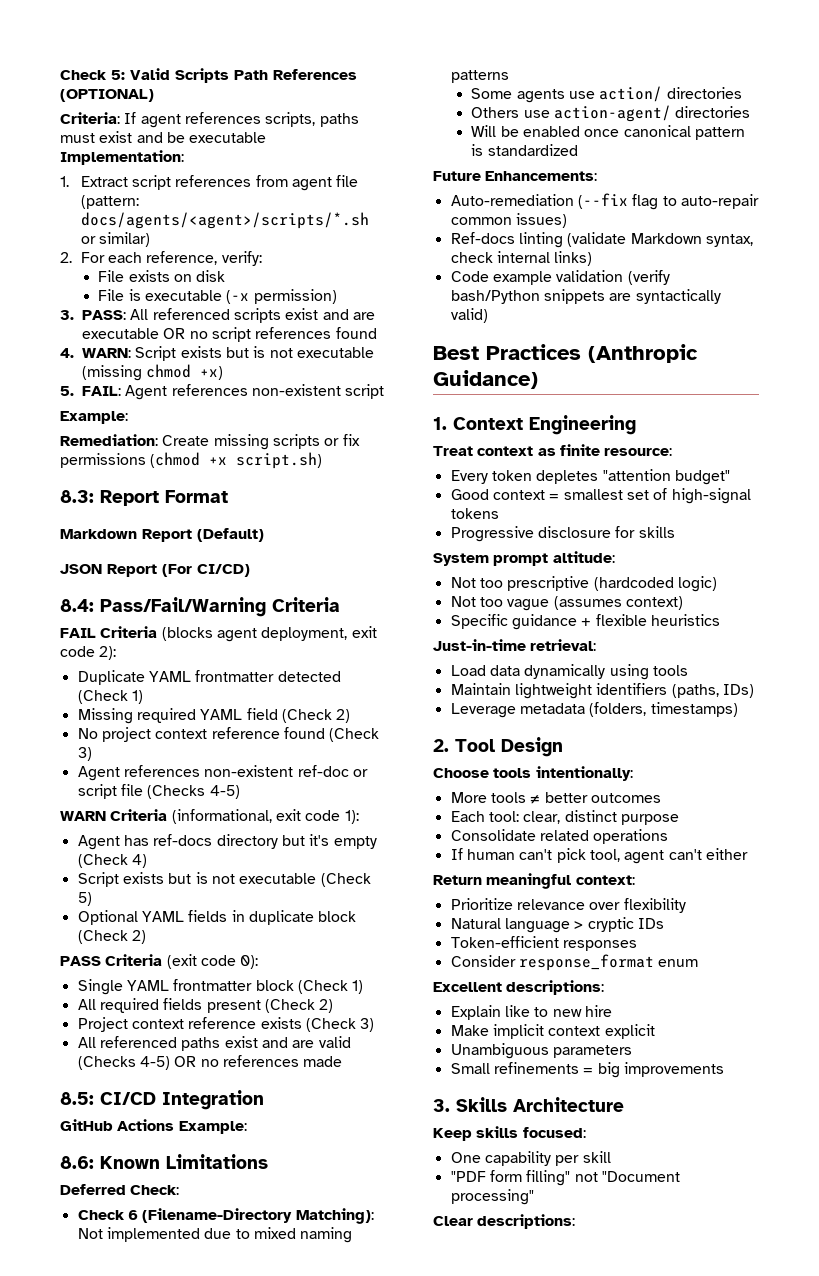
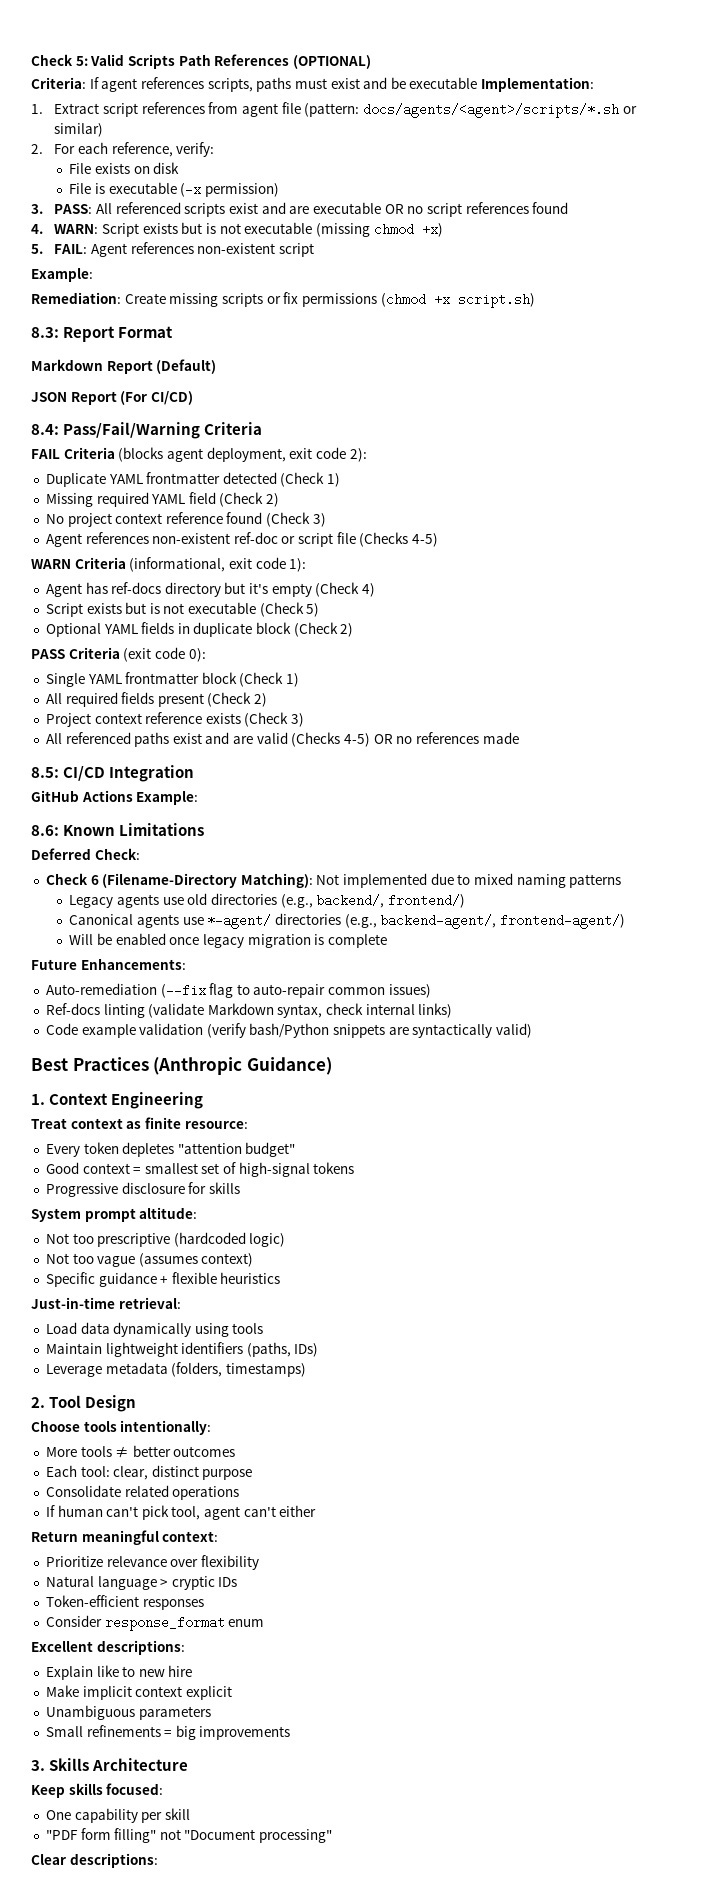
[471,86,742,103] [471,105,751,122] Some agents use action/ directories // Others use action-agent/ directories -> [69,893,465,908] [69,913,625,929] Legacy agents use old directories (e.g., backend/, frontend/) // Canonical agents use *-agent/ directories (e.g., backend-agent/, frontend-agent/)
[623,125,746,140] [471,144,578,156] canonical pattern is standardized -> [202,934,387,948] legacy migration is complete

